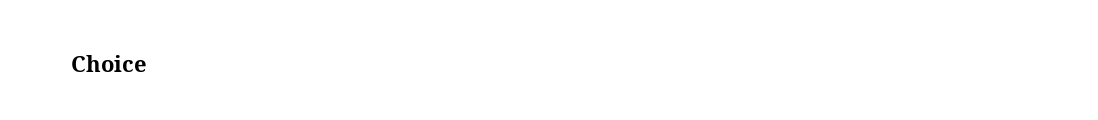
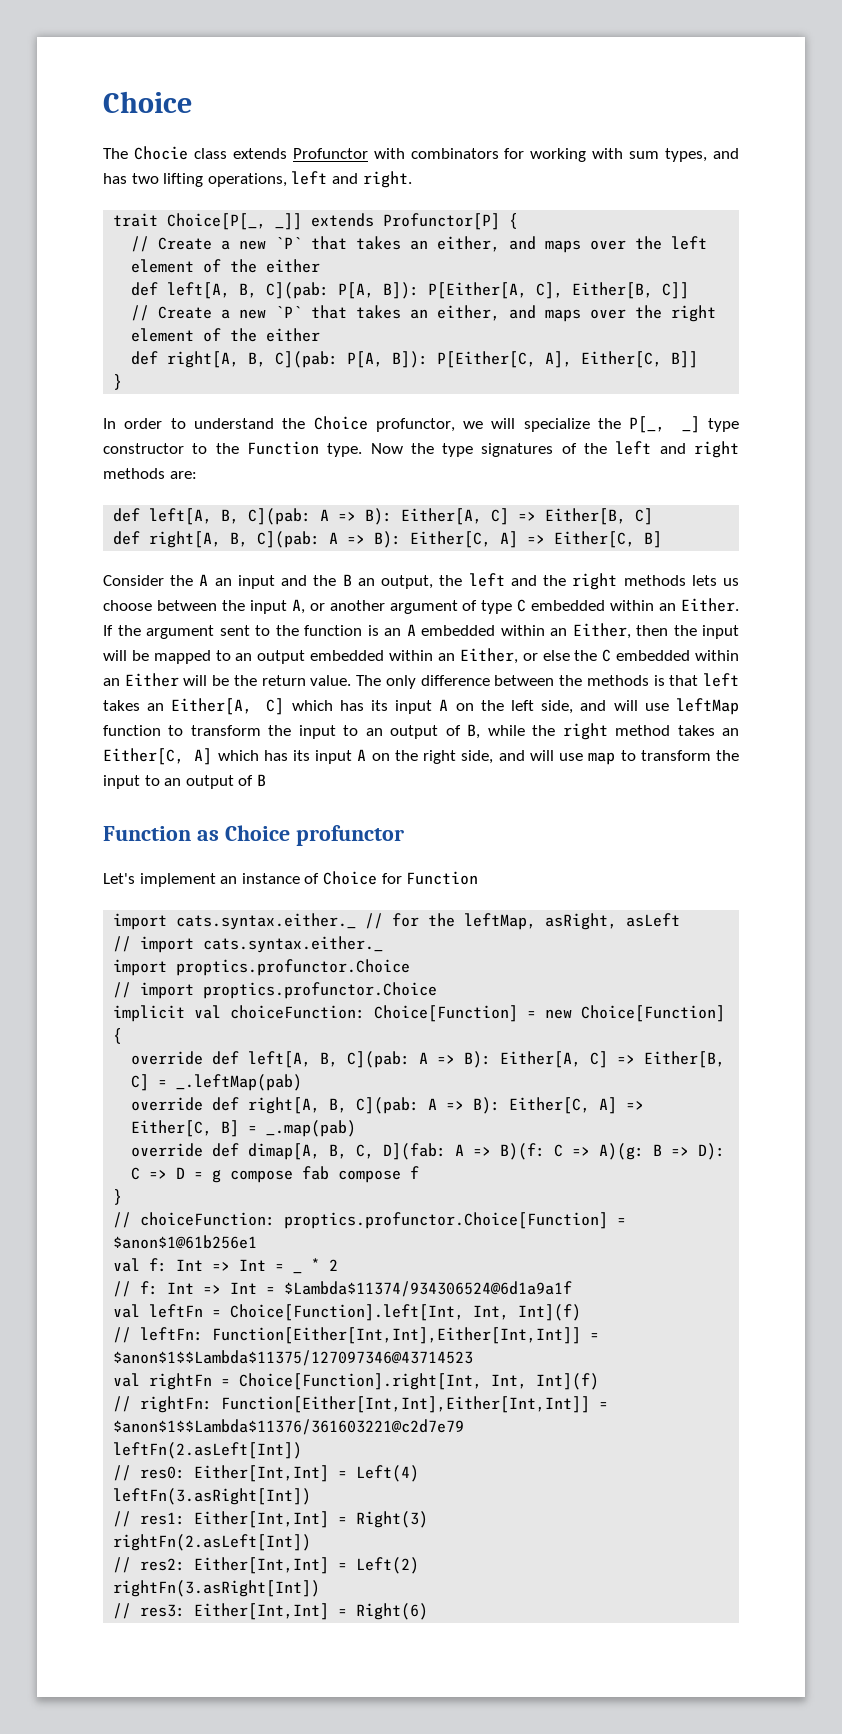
[71,55,147,72] Choice -> [103,91,192,113] [103,146,739,162] [103,171,412,188] [113,213,519,230] [131,236,708,253] [131,259,321,273] [131,282,690,299] [131,305,717,322] [131,328,321,342] [131,351,699,368] [113,374,123,390] [103,416,739,433] [103,441,739,458] [103,468,197,479] [113,508,654,525] [113,531,663,548] [103,573,740,590] [103,598,740,614] [103,623,739,639] [103,648,740,664] [103,673,740,689] [103,698,740,715] [103,723,739,740] [103,748,739,765] [103,774,266,789] [103,825,404,846] [103,871,479,887] [113,913,681,930] [113,936,384,953] [113,959,411,976] [113,982,438,999] [113,1005,726,1022] [113,1028,123,1044] [131,1051,726,1068] [131,1074,303,1091] [131,1097,645,1114] [131,1120,357,1137] [131,1143,726,1160] [131,1166,420,1183] [113,1189,123,1205] [113,1212,627,1229] [113,1235,258,1249] [113,1258,285,1272] [293,1271,303,1274] [311,1258,339,1271] [113,1281,573,1297] [113,1304,582,1321] [113,1327,600,1344] [113,1350,474,1366] [113,1373,600,1390] [113,1396,609,1413] [113,1419,465,1435] [113,1442,303,1459] [113,1465,420,1482] [113,1488,312,1505] [113,1511,429,1528] [113,1534,312,1551] [113,1557,420,1574] [113,1580,321,1597] [113,1603,429,1620] Choice // The Chocie class extends Profunctor with combinators for working with sum types, and has two lifting operations, left and right. // trait Choice[P[_, _]] extends Profunctor[P] { // // Create a new `P` that takes an either, and maps over the left element of the either // def left[A, B, C](pab: P[A, B]): P[Either[A, C], Either[B, C]] // // Create a new `P` that takes an either, and maps over the right element of the either // def right[A, B, C](pab: P[A, B]): P[Either[C, A], Either[C, B]] // } // In order to understand the Choice profunctor, we will specialize the P[_, _] type constructor to the Function type. Now the type signatures of the left and right methods are: // def left[A, B, C](pab: A => B): Either[A, C] => Either[B, C] // def right[A, B, C](pab: A => B): Either[C, A] => Either[C, B] // Consider the A an input and the B an output, the left and the right methods lets us choose between the input A, or another argument of type C embedded within an Either. If the argument sent to the function is an A embedded within an Either, then the input will be mapped to an output embedded within an Either, or else the C embedded within an Either will be the return value. The only difference between the methods is that left takes an Either[A, C] which has its input A on the left side, and will use leftMap function to transform the input to an output of B, while the right method takes an Either[C, A] which has its input A on the right side, and will use map to transform the input to an output of B // Function as Choice profunctor // Let's implement an instance of Choice for Function // import cats.syntax.either._ // for the leftMap, asRight, asLeft // // import cats.syntax.either._ // import proptics.profunctor.Choice // // import proptics.profunctor.Choice // implicit val choiceFunction: Choice[Function] = new Choice[Function] { // override def left[A, B, C](pab: A => B): Either[A, C] => Either[B, C] = _.leftMap(pab) // override def right[A, B, C](pab: A => B): Either[C, A] => Either[C, B] = _.map(pab) // override def dimap[A, B, C, D](fab: A => B)(f: C => A)(g: B => D): C => D = g compose fab compose f // } // // choiceFunction: proptics.profunctor.Choice[Function] = $anon$1@61b256e1 // val f: Int => Int = _ * 2 // // f: Int => Int = $Lambda$11374/934306524@6d1a9a1f // val leftFn = Choice[Function].left[Int, Int, Int](f) // // leftFn: Function[Either[Int,Int],Either[Int,Int]] = $anon$1$$Lambda$11375/127097346@43714523 // val rightFn = Choice[Function].right[Int, Int, Int](f) // // rightFn: Function[Either[Int,Int],Either[Int,Int]] = $anon$1$$Lambda$11376/361603221@c2d7e79 // leftFn(2.asLeft[Int]) // // res0: Either[Int,Int] = Left(4) // leftFn(3.asRight[Int]) // // res1: Either[Int,Int] = Right(3) // rightFn(2.asLeft[Int]) // // res2: Either[Int,Int] = Left(2) // rightFn(3.asRight[Int]) // // res3: Either[Int,Int] = Right(6)

